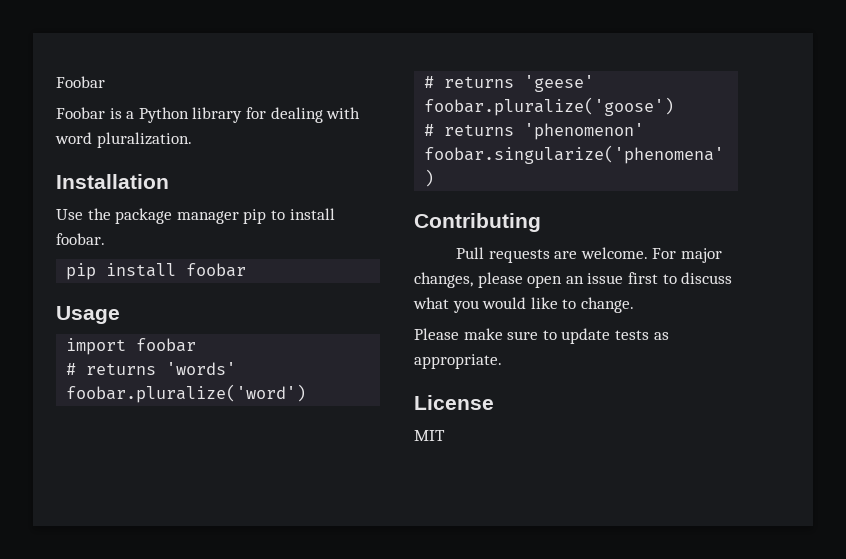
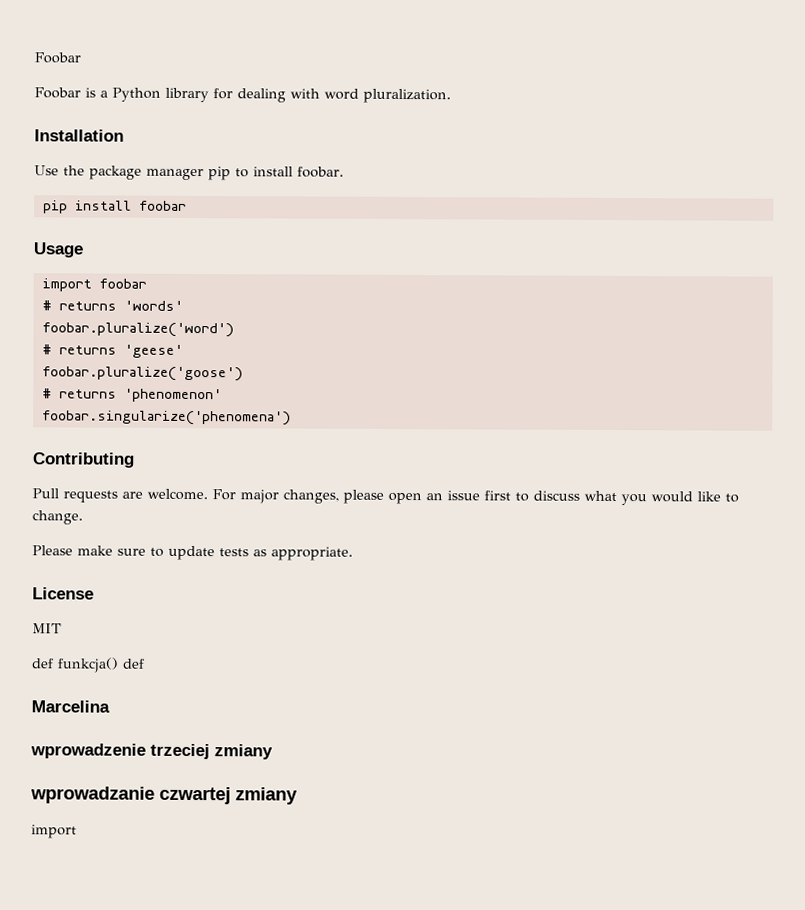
(445, 435) none -> [31,657,145,673] [31,700,110,713] [30,743,273,760] [30,786,298,805] [31,824,77,839] // def funkcja() def // Marcelina // wprowadzenie trzeciej zmiany // wprowadzanie czwartej zmiany // import

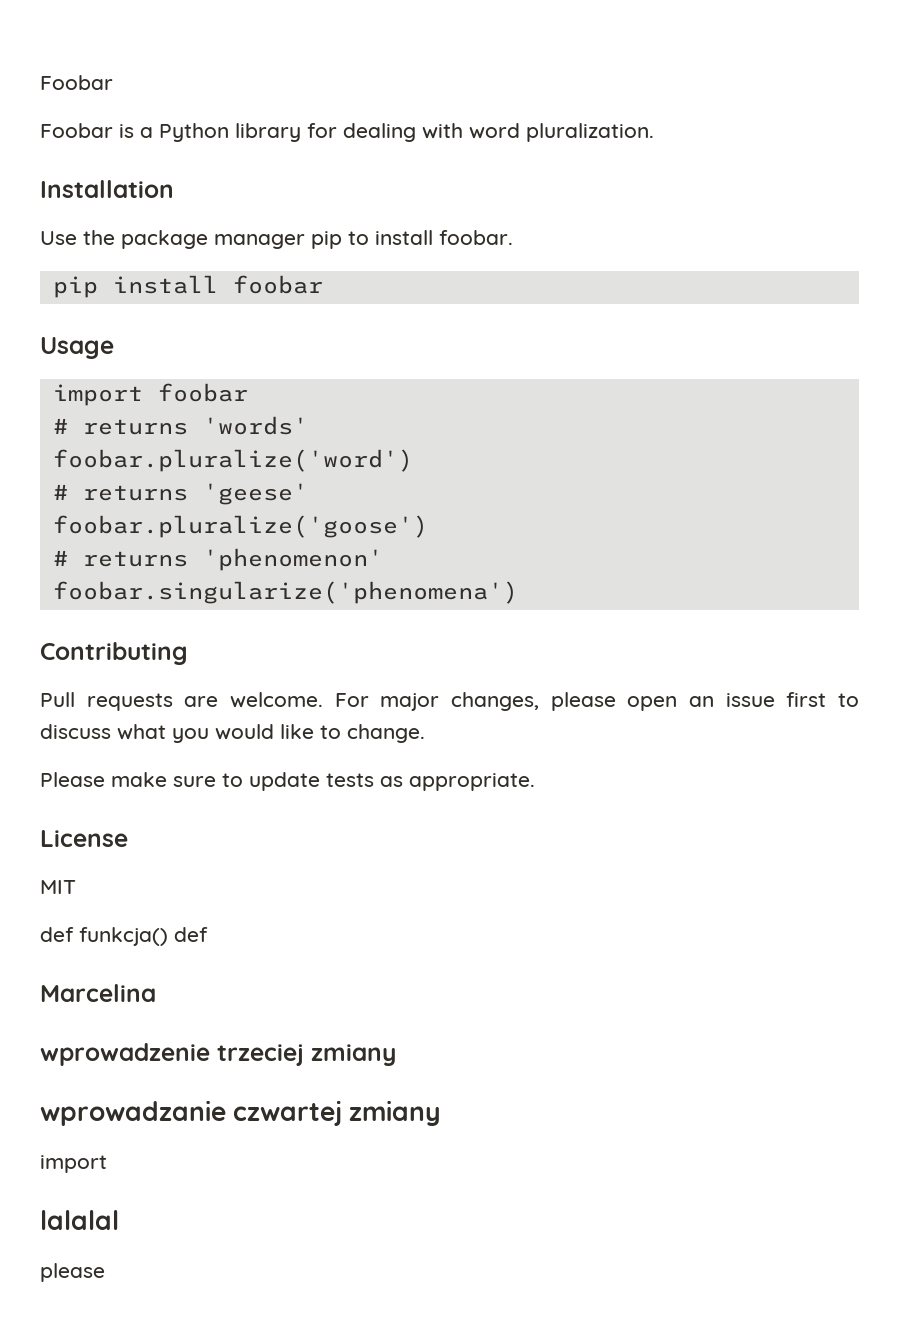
(77, 831) none -> [40,1210,119,1230] [40,1263,105,1282] // lalalal // please

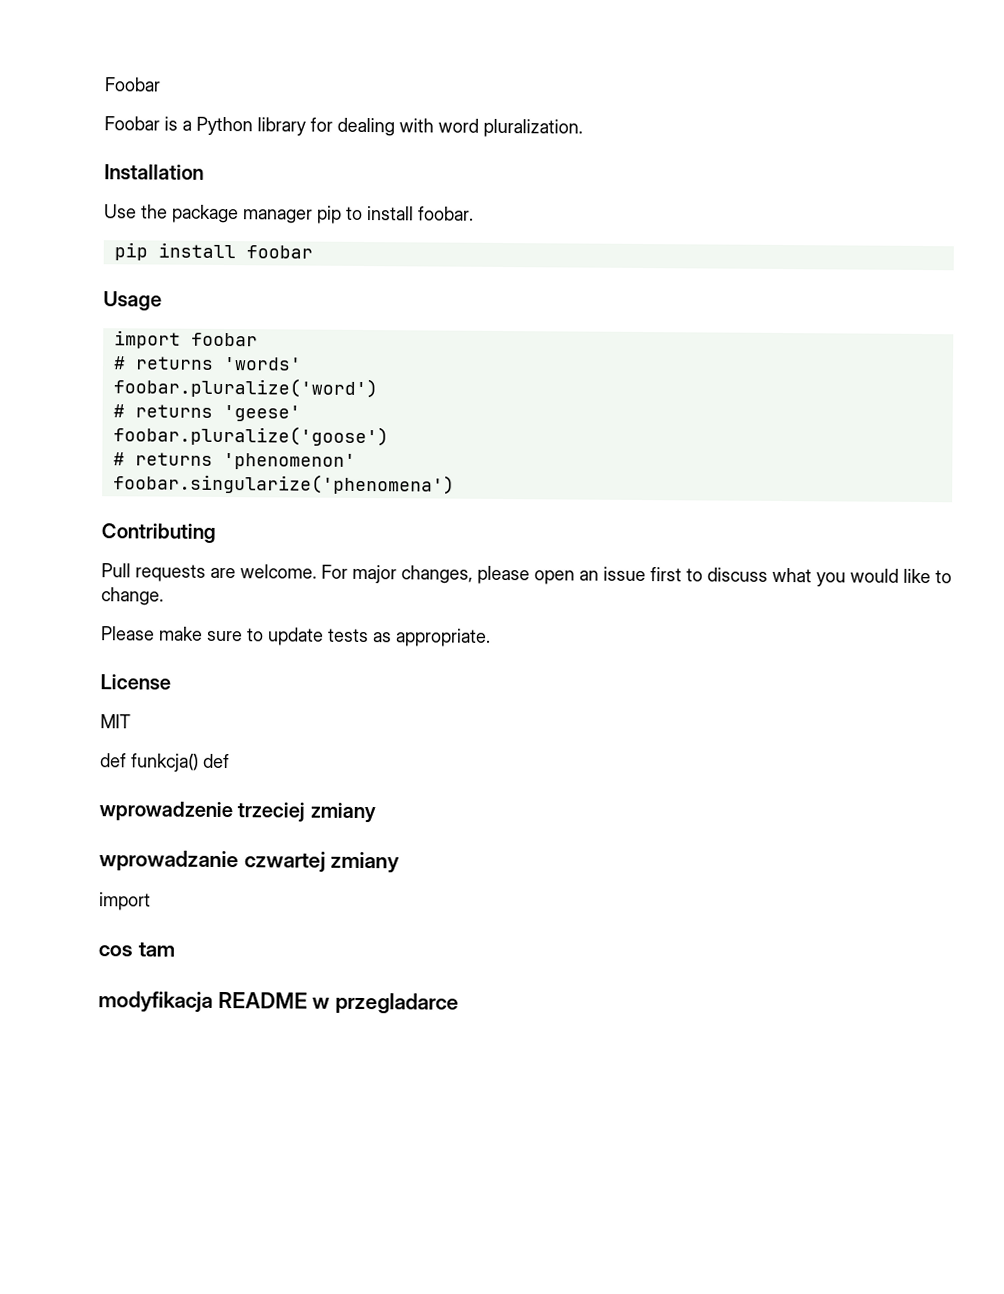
[40,984,156,1002] // Marcelina -> (230, 761) none
[40,1210,119,1230] [40,1263,105,1282] lalalal // please -> [98,942,175,957] [98,991,460,1015] cos tam // modyfikacja README w przegladarce

